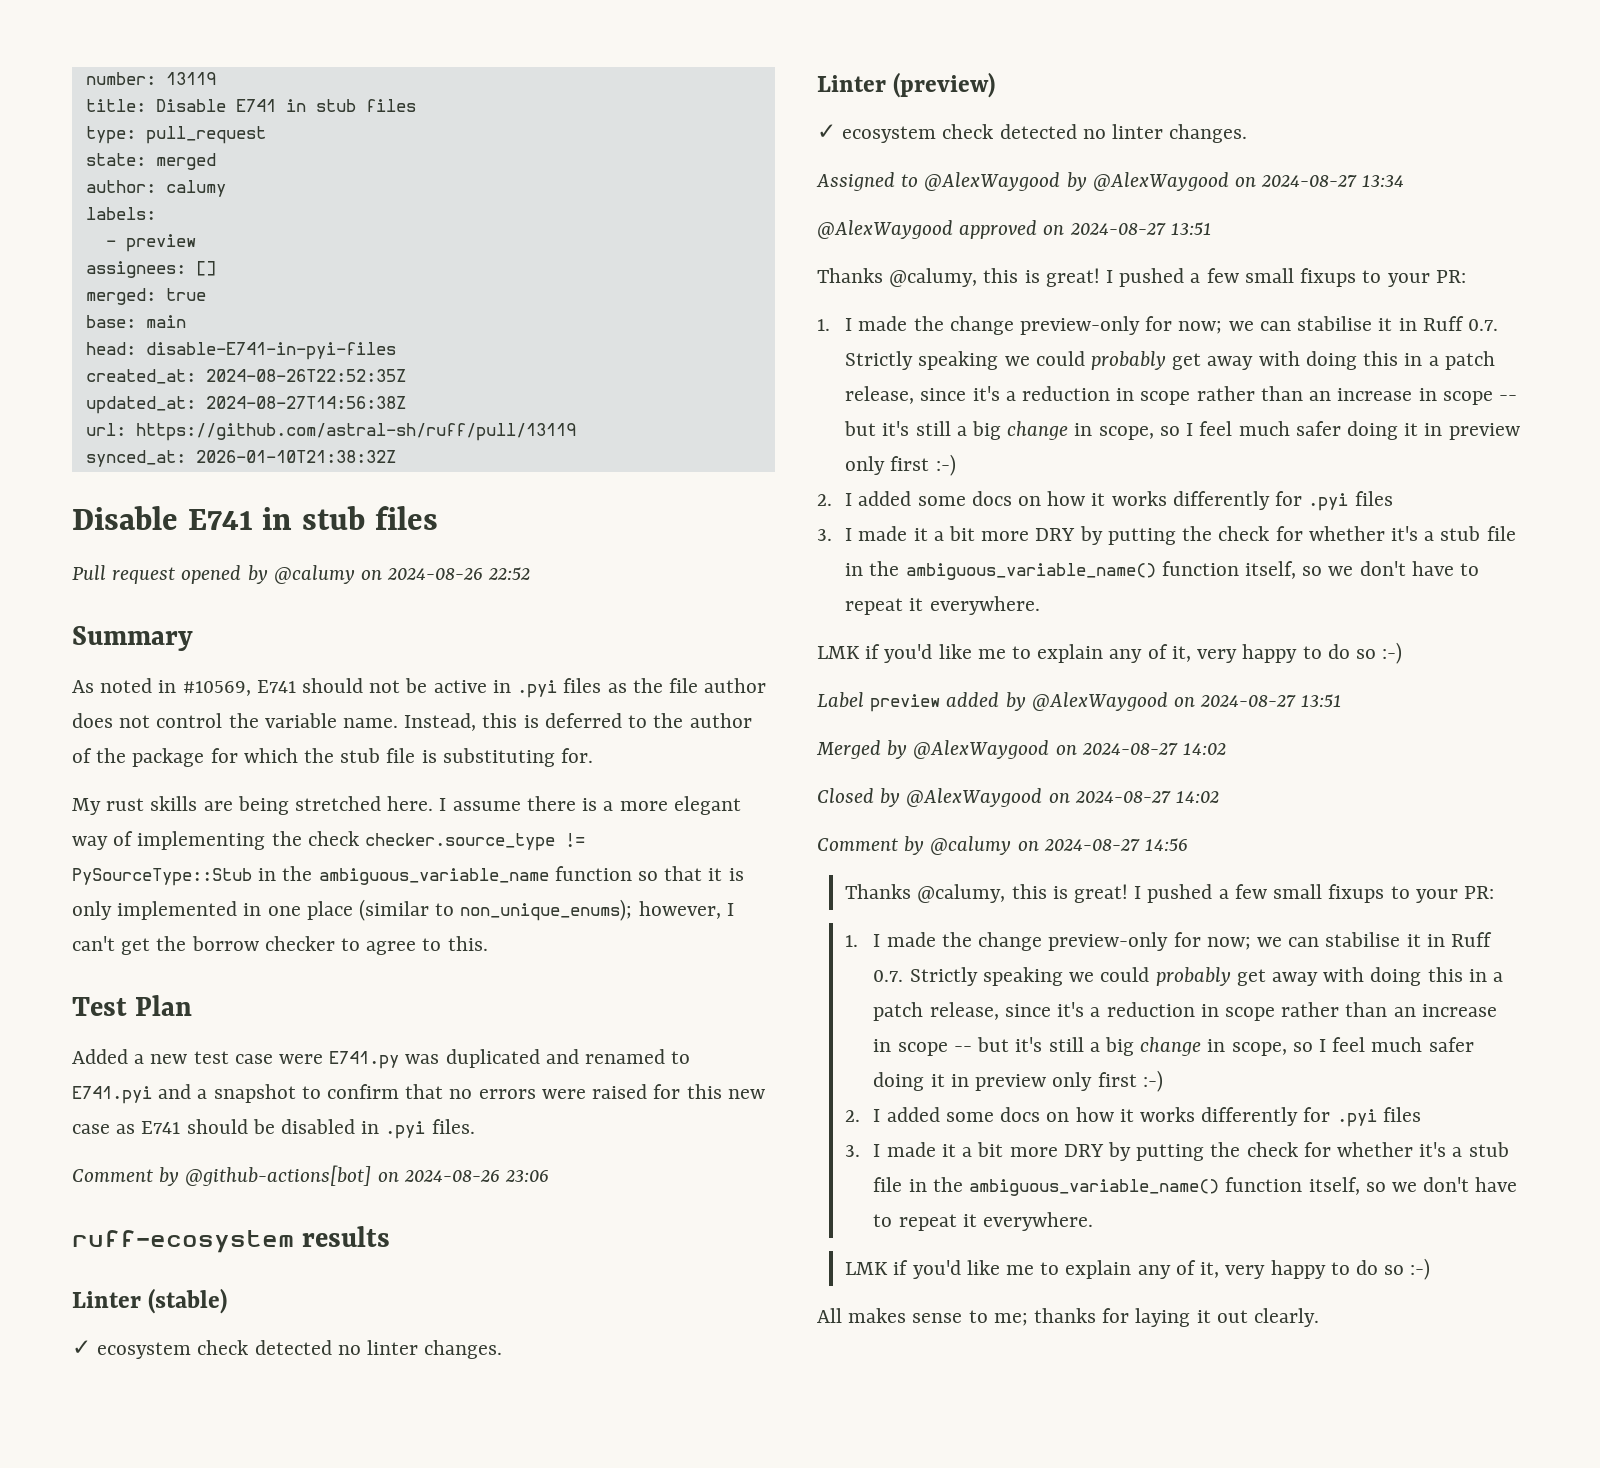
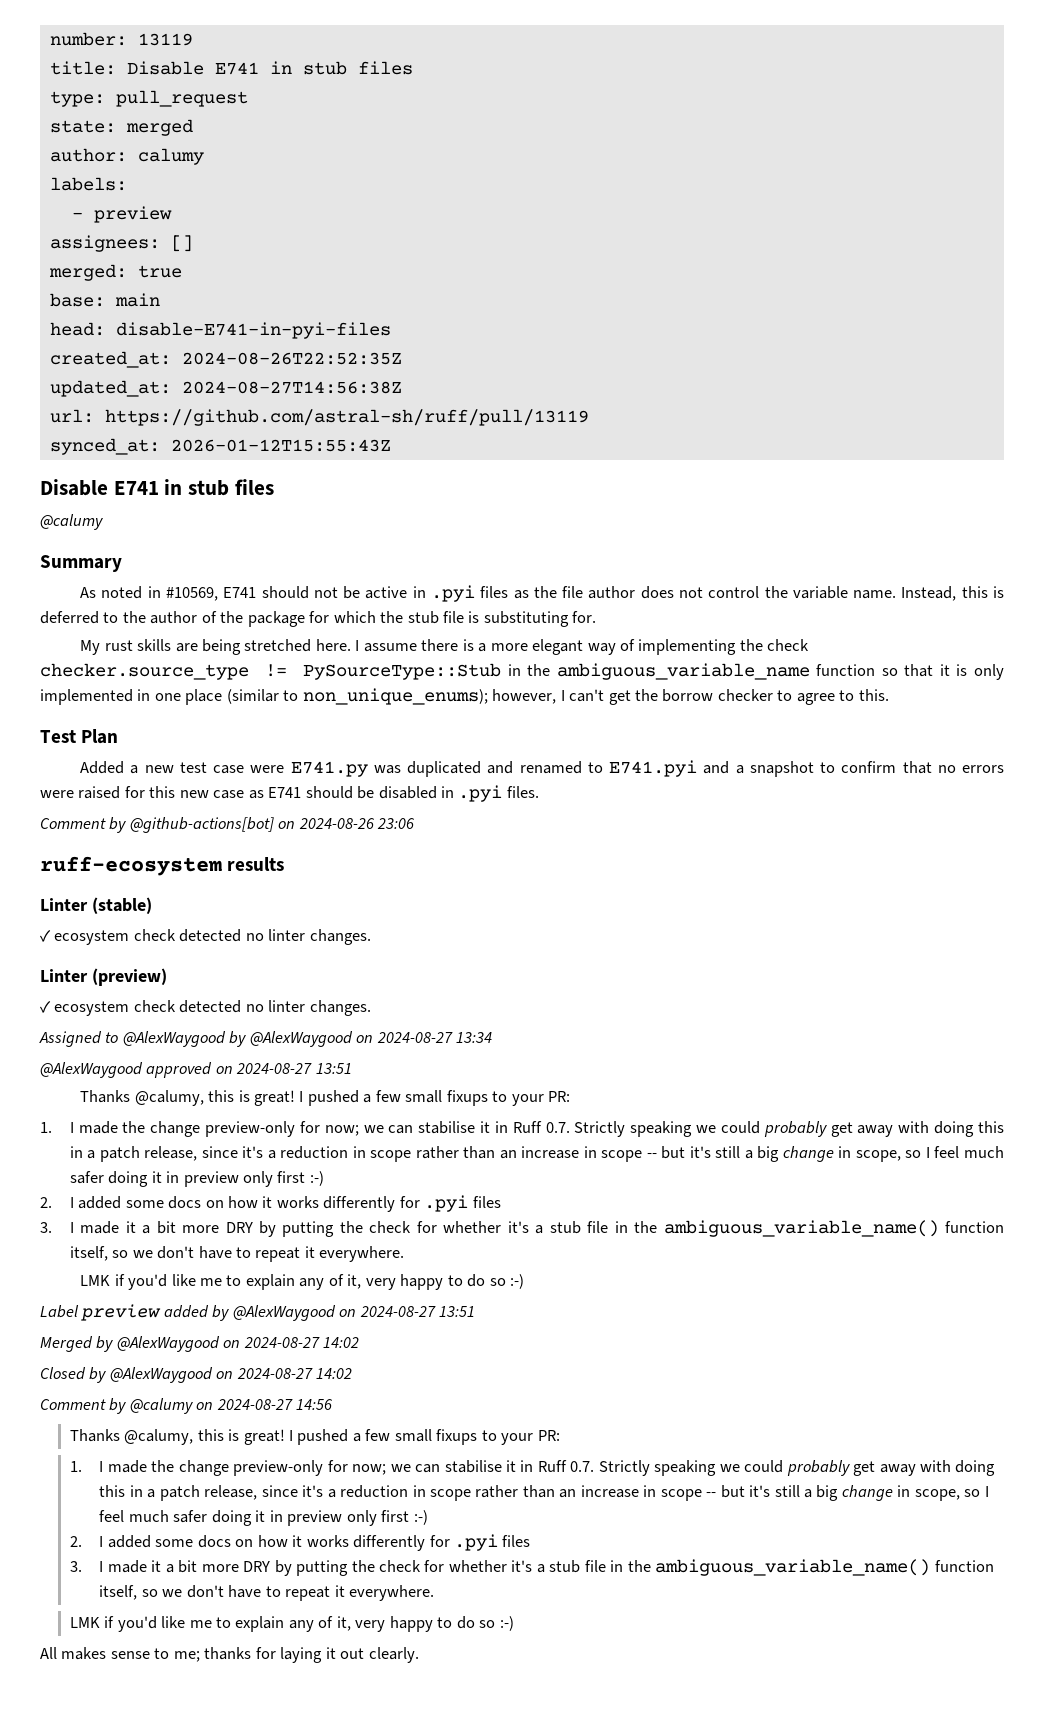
[195,450,396,463] [72,506,438,530] [72,565,531,584] 2026-01-10T21:38:32Z // Disable E741 in stub files // Pull request opened by @calumy on 2024-08-26 22:52 -> [170,439,391,452] [40,479,274,496] [40,514,103,530] 2026-01-12T15:55:43Z // Disable E741 in stub files // @calumy

